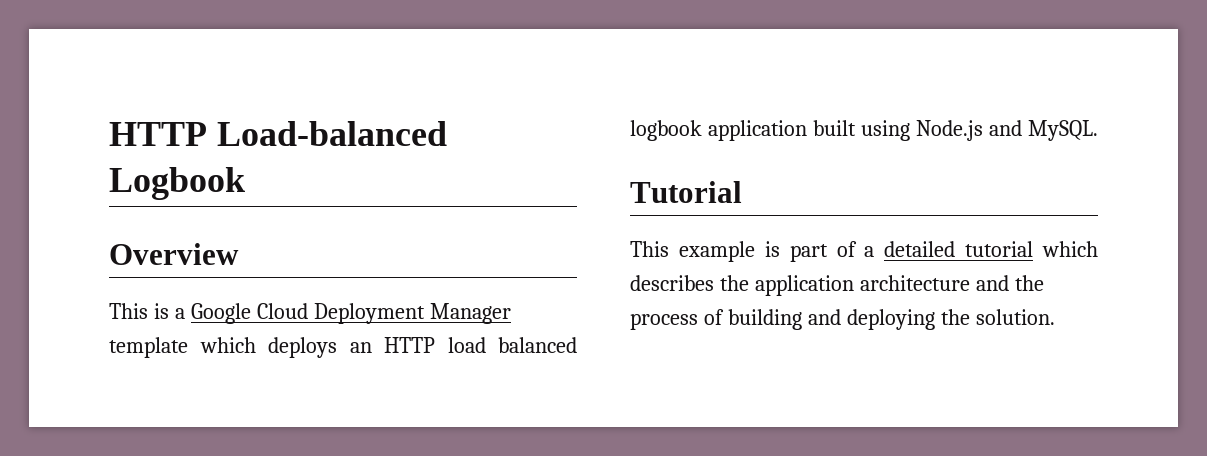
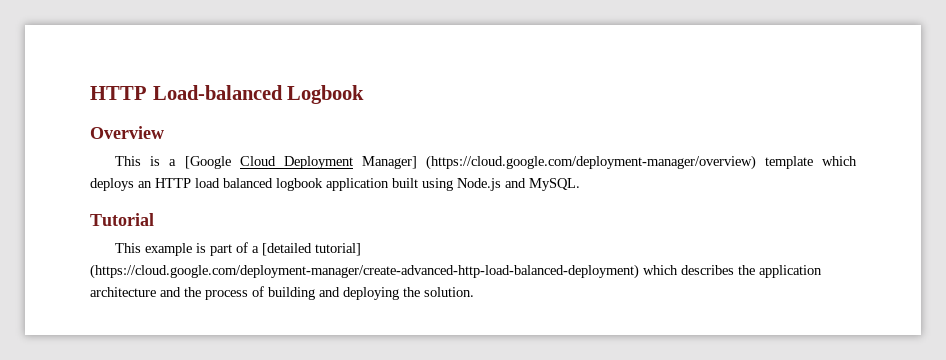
[190,303,251,324] Google -> [184,156,231,169] [Google
[429,303,511,324] Manager -> [361,155,756,170] Manager] (https://cloud.google.com/deployment-manager/overview)
[884,241,1034,257] detailed tutorial -> [262,243,362,256] [90,264,639,279] [detailed tutorial] (https://cloud.google.com/deployment-manager/create-advanced-http-load-balanced-deployment)

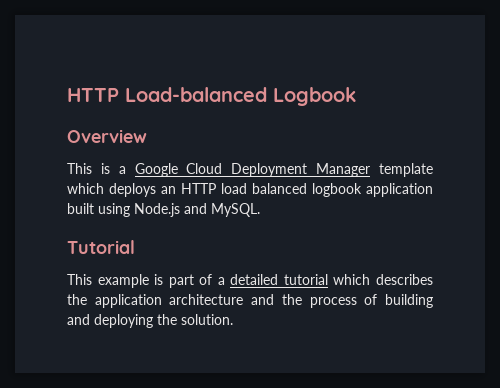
[184,156,231,169] [Google -> [134,163,178,177] Google
[361,155,756,170] Manager] (https://cloud.google.com/deployment-manager/overview) -> [316,163,371,177] Manager
[262,243,362,256] [90,264,639,279] [detailed tutorial] (https://cloud.google.com/deployment-manager/create-advanced-http-load-balanced-deployment) -> [230,274,328,285] detailed tutorial

